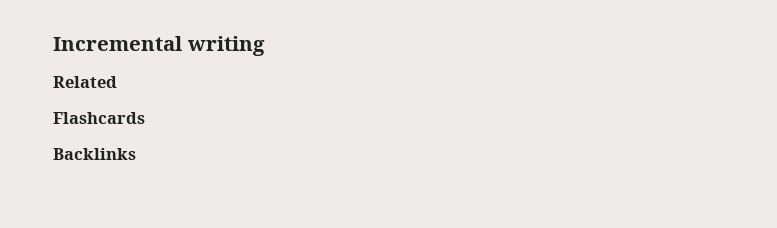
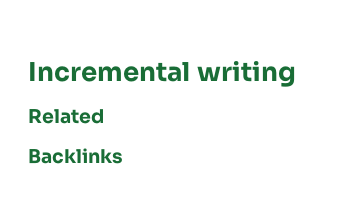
[53,112,145,124] // Flashcards -> (104, 116) none

